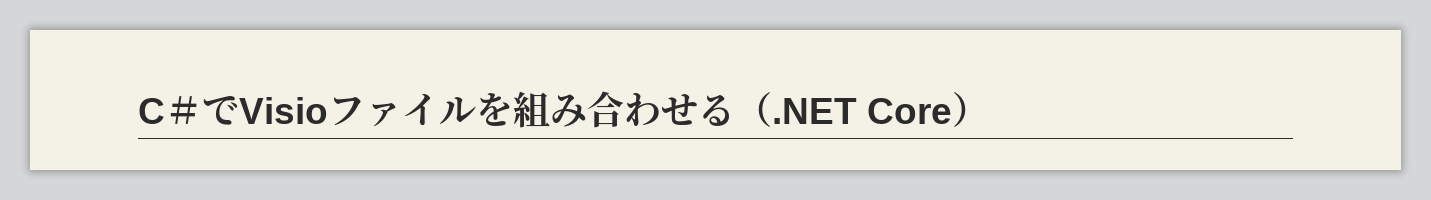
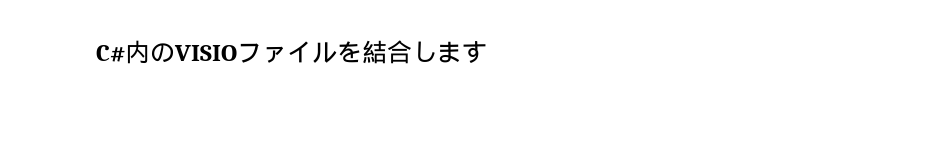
[138,91,989,128] C＃でVisioファイルを組み合わせる（.NET Core） -> [96,40,487,64] C#内のVISIOファイルを結合します

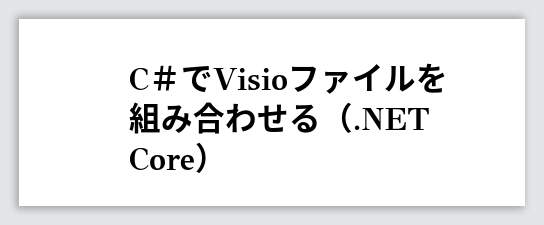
[96,40,487,64] C#内のVISIOファイルを結合します -> [129,63,448,94] [129,102,430,134] [129,142,227,173] C＃でVisioファイルを組み合わせる（.NET Core）

